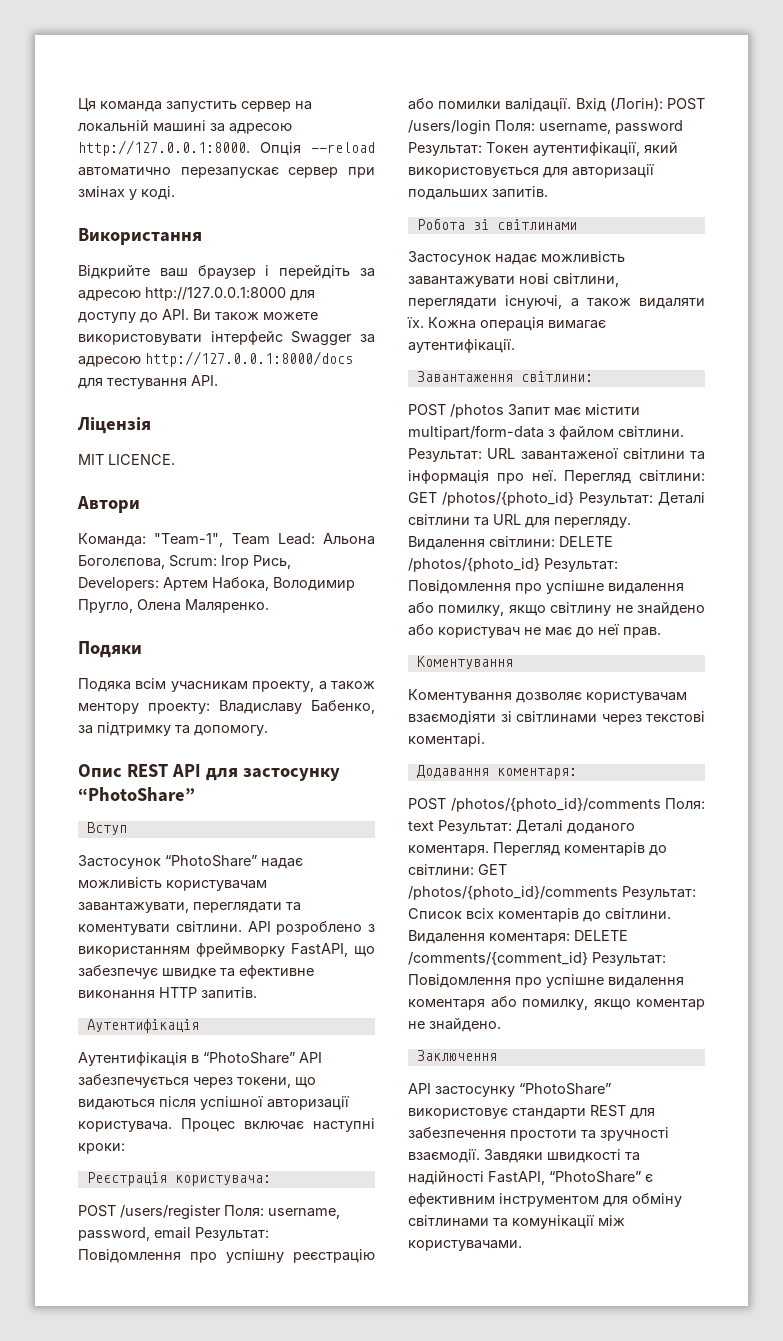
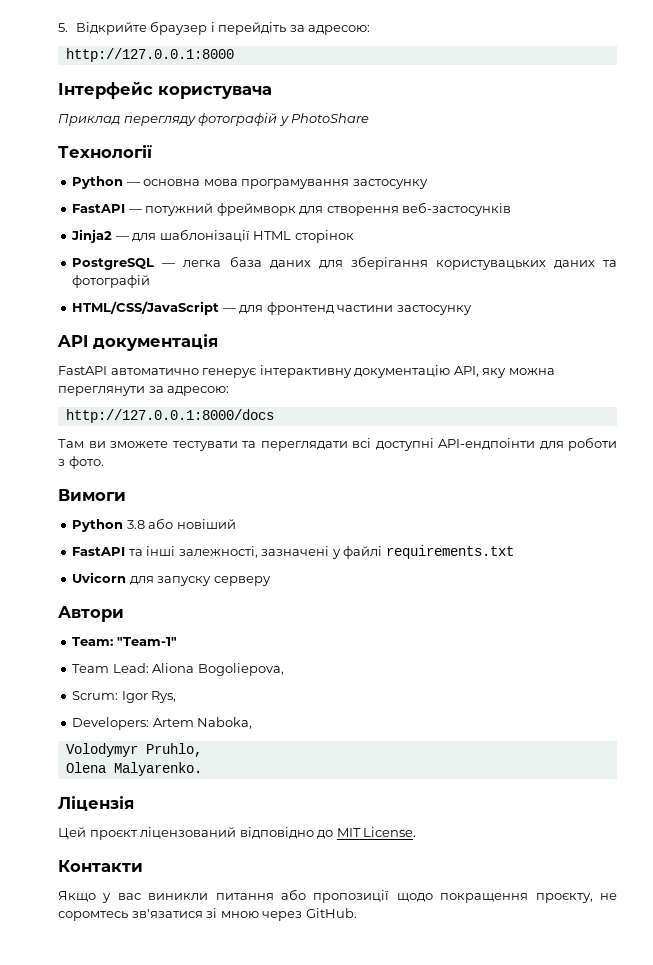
[78,98,312,112] [78,119,292,134] [78,140,375,156] [78,167,376,178] [78,186,175,200] [78,228,202,245] [78,264,188,279] Ця команда запустить сервер на локальній машині за адресою http://127.0.0.1:8000. Опція --reload автоматично перезапускає сервер при змінах у коді. // Використання // Відкрийте ваш -> [58,22,147,35] 5. Відкрийте
[78,290,141,301] адресою -> [308,25,371,35] адресою: //
[290,290,315,301] [78,309,318,323] [78,330,375,346] [78,351,353,367] [78,375,218,389] [77,417,151,434] [78,454,175,465] [77,496,140,513] [78,533,375,547] [78,555,291,569] [78,577,355,591] [78,599,269,613] [78,641,142,658] [78,678,375,692] [78,700,375,714] [78,722,268,736] [78,764,340,781] [78,787,195,802] [86,822,127,835] [78,855,303,869] [78,877,267,891] [78,902,301,913] [78,921,375,935] [78,942,375,957] [78,965,314,979] [78,987,257,999] [86,1019,199,1033] [78,1052,322,1066] [78,1074,316,1088] [78,1096,350,1110] [78,1118,375,1132] [78,1143,125,1154] [86,1172,271,1186] [78,1205,340,1220] [78,1227,269,1241] [78,1249,375,1263] [408,97,705,112] [408,120,683,135] [408,141,678,156] [408,164,655,178] [408,186,548,200] [416,218,577,230] [408,251,625,265] [408,273,619,287] [408,295,705,309] [407,317,606,331] [408,339,515,353] [416,371,593,382] [408,404,640,418] [408,425,684,440] [408,448,705,462] [408,470,705,484] [408,491,705,506] [408,514,631,528] [408,536,613,550] [408,557,618,572] [408,580,684,594] [408,601,705,616] [408,624,661,638] [416,656,513,669] [408,689,687,703] [408,711,705,725] [408,733,485,747] [416,765,577,779] [408,797,705,812] [408,820,635,834] [408,842,667,856] [408,864,507,875] [408,885,696,900] [408,908,671,922] [408,930,628,944] [408,951,666,966] [408,974,684,988] [408,996,705,1010] [408,1017,501,1032] [416,1050,497,1061] [408,1083,611,1097] [408,1105,655,1119] [408,1127,669,1141] [408,1149,640,1163] [408,1170,653,1185] [408,1193,682,1207] [408,1215,625,1229] [408,1240,522,1251] для доступу до API. Ви також можете використовувати інтерфейс Swagger за адресою http://127.0.0.1:8000/docs для тестування API. // Ліцензія // MIT LICENCE. // Автори // Команда: "Team-1", Team Lead: Альона Боголєпова, Scrum: Ігор Рись, Developers: Артем Набока, Володимир Пругло, Олена Маляренко. // Подяки // Подяка всім учасникам проекту, а також ментору проекту: Владиславу Бабенко, за підтримку та допомогу. // Опис REST API для застосунку “PhotoShare” // Вступ // Застосунок “PhotoShare” надає можливість користувачам завантажувати, переглядати та коментувати світлини. API розроблено з використанням фреймворку FastAPI, що забезпечує швидке та ефективне виконання HTTP запитів. // Аутентифікація // Аутентифікація в “PhotoShare” API забезпечується через токени, що видаються після успішної авторизації користувача. Процес включає наступні кроки: // Реєстрація користувача: // POST /users/register Поля: username, password, email Результат: Повідомлення про успішну реєстрацію або помилки валідації. Вхід (Логін): POST /users/login Поля: username, password Результат: Токен аутентифікації, який використовується для авторизації подальших запитів. // Робота зі світлинами // Застосунок надає можливість завантажувати нові світлини, переглядати існуючі, а також видаляти їх. Кожна операція вимагає аутентифікації. // Завантаження світлини: // POST /photos Запит має містити multipart/form-data з файлом світлини. Результат: URL завантаженої світлини та інформація про неї. Перегляд світлини: GET /photos/{photo_id} Результат: Деталі світлини та URL для перегляду. Видалення світлини: DELETE /photos/{photo_id} Результат: Повідомлення про успішне видалення або помилку, якщо світлину не знайдено або користувач не має до неї прав. // Коментування // Коментування дозволяє користувачам взаємодіяти зі світлинами через текстові коментарі. // Додавання коментаря: // POST /photos/{photo_id}/comments Поля: text Результат: Деталі доданого коментаря. Перегляд коментарів до світлини: GET /photos/{photo_id}/comments Результат: Список всіх коментарів до світлини. Видалення коментаря: DELETE /comments/{comment_id} Результат: Повідомлення про успішне видалення коментаря або помилку, якщо коментар не знайдено. // Заключення // API застосунку “PhotoShare” використовує стандарти REST для забезпечення простоти та зручності взаємодії. Завдяки швидкості та надійності FastAPI, “PhotoShare” є ефективним інструментом для обміну світлинами та комунікації між користувачами. -> [58,82,272,99] [58,113,370,126] [58,145,152,158] [72,176,428,189] [72,202,512,216] [71,229,354,243] [72,256,617,270] [72,275,151,288] [72,301,472,315] [57,334,218,351] [58,365,555,378] [58,386,230,396] [65,409,274,423] [58,437,617,451] [58,456,104,469] [58,489,126,501] [72,518,236,532] [72,545,514,559] [72,572,271,586] [58,606,124,622] [72,637,177,646] [72,663,284,676] [72,691,177,703] [72,717,253,730] [65,743,202,757] [65,762,202,776] [58,796,134,811] [58,827,417,840] [58,860,143,872] [58,889,617,903] [58,908,357,921] // Інтерфейс користувача // Приклад перегляду фотографій у PhotoShare // Технології // Python — основна мова програмування застосунку // FastAPI — потужний фреймворк для створення веб-застосунків // Jinja2 — для шаблонізації HTML сторінок // PostgreSQL — легка база даних для зберігання користувацьких даних та фотографій // HTML/CSS/JavaScript — для фронтенд частини застосунку // API документація // FastAPI автоматично генерує інтерактивну документацію API, яку можна переглянути за адресою: // http://127.0.0.1:8000/docs // Там ви зможете тестувати та переглядати всі доступні API-ендпоінти для роботи з фото. // Вимоги // Python 3.8 або новіший // FastAPI та інші залежності, зазначені у файлі requirements.txt // Uvicorn для запуску серверу // Автори // Team: "Team-1" // Team Lead: Aliona Bogoliepova, // Scrum: Igor Rys, // Developers: Artem Naboka, // Volodymyr Pruhlo, // Olena Malyarenko. // Ліцензія // Цей проєкт ліцензований відповідно до MIT License. // Контакти // Якщо у вас виникли питання або пропозиції щодо покращення проєкту, не соромтесь зв'язатися зі мною через GitHub.

